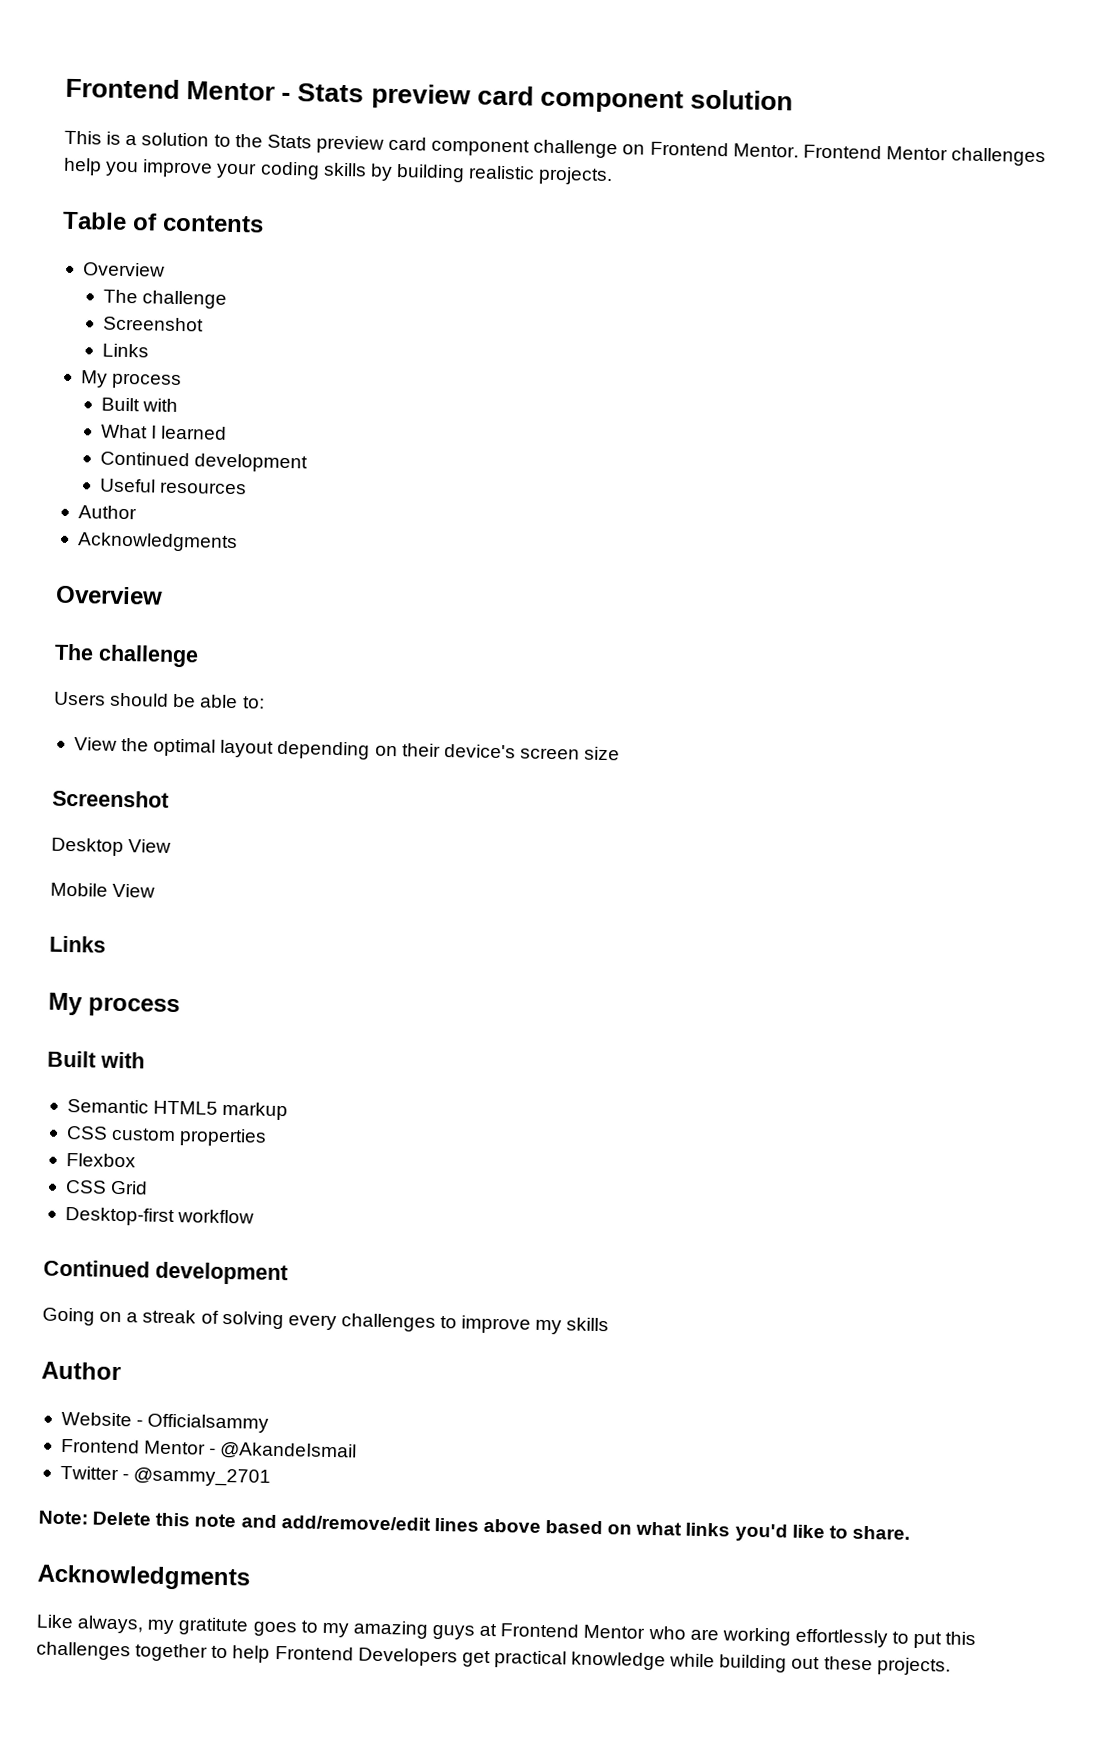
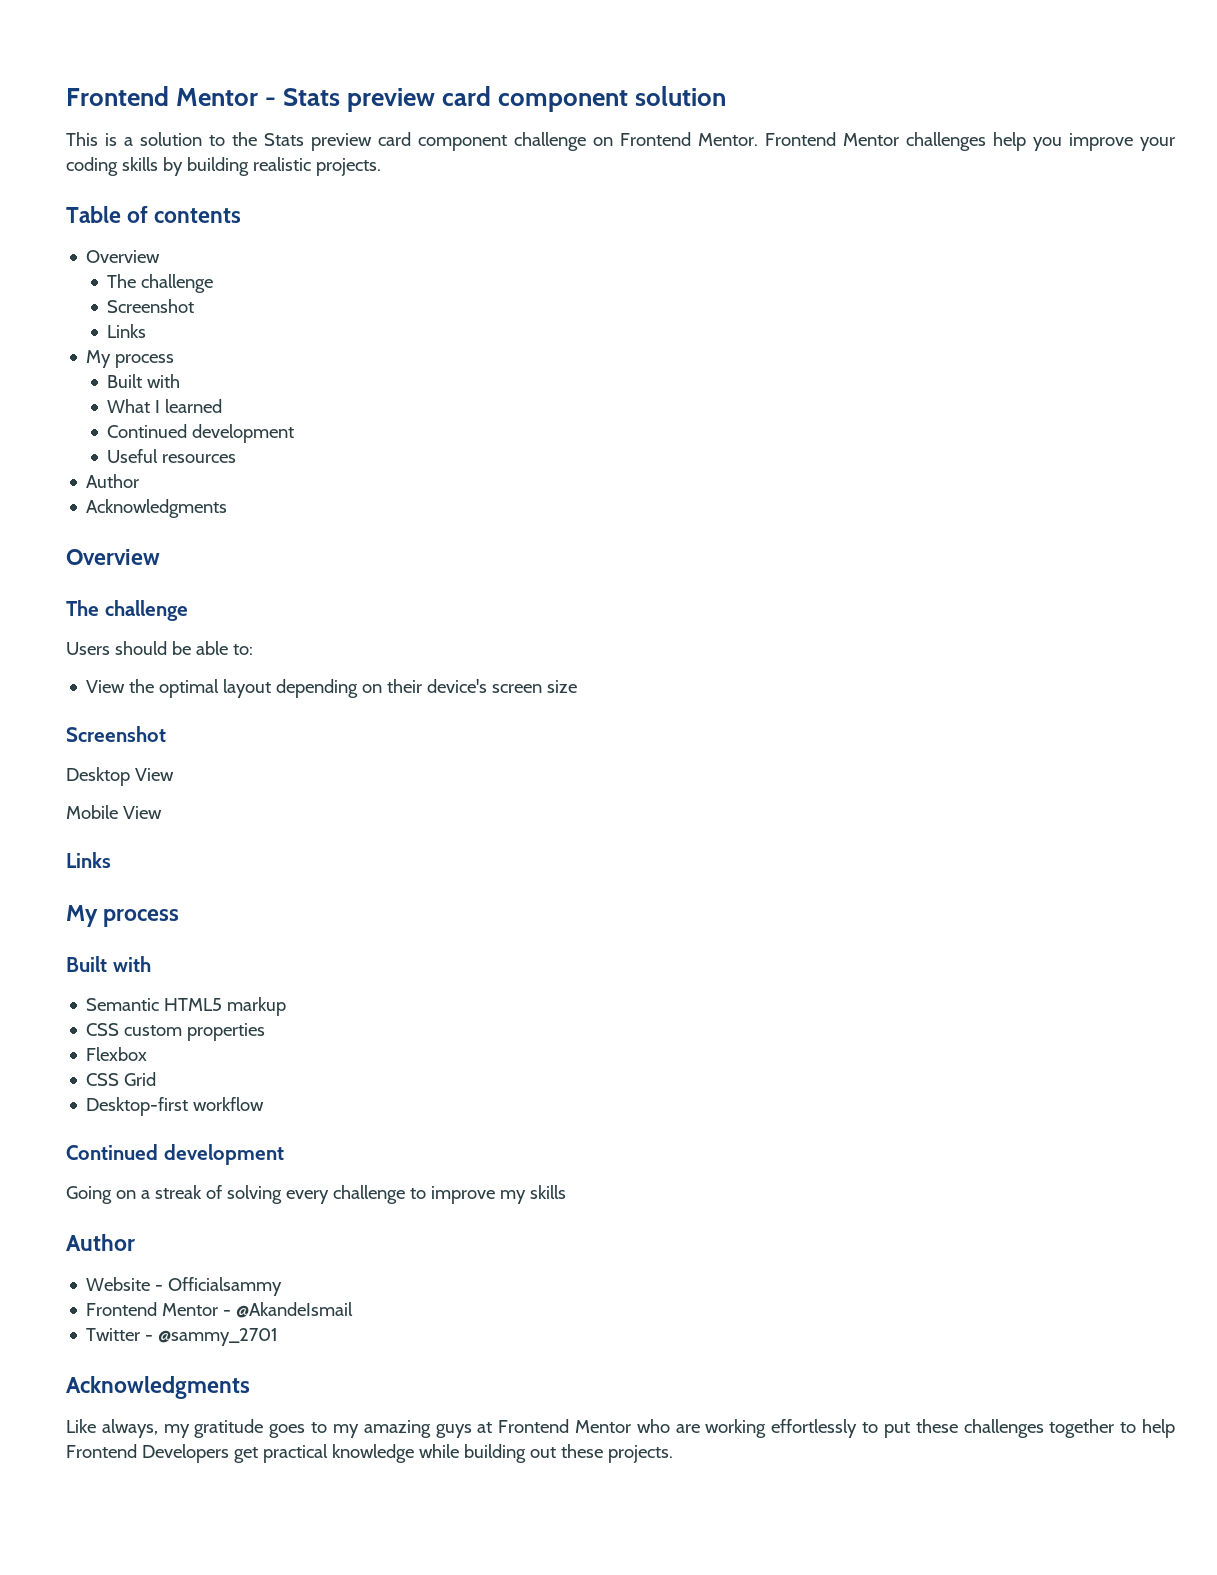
[340,1313,436,1332] challenges -> [332,1185,405,1204] challenge
[38,1510,910,1542] // Note: Delete this note and add/remove/edit lines above based on what links you'd like to share. -> (279, 1337) none
[178,1617,250,1636] gratitute -> [194,1419,264,1438] gratitude
[945,1631,977,1646] this -> [915,1419,958,1433] these

